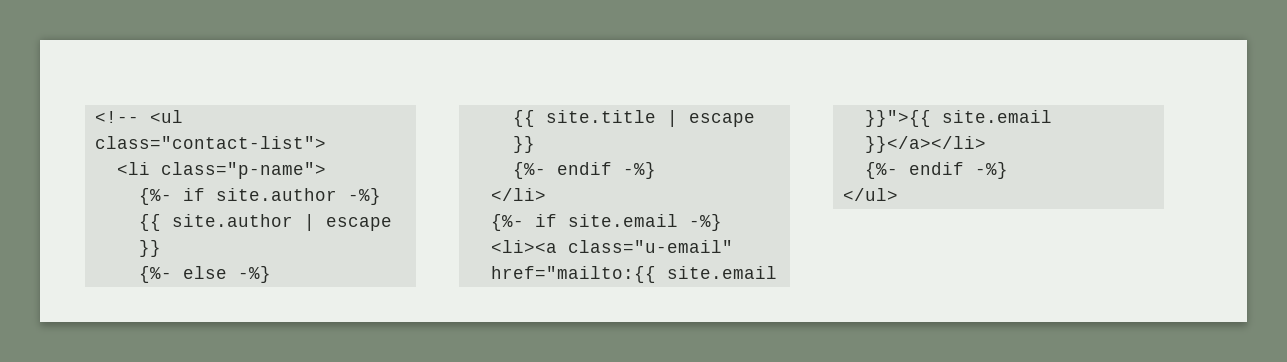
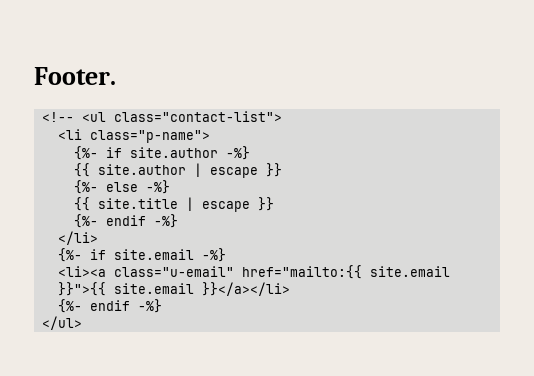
(94, 117) none -> [34,67,116,85] Footer. //

